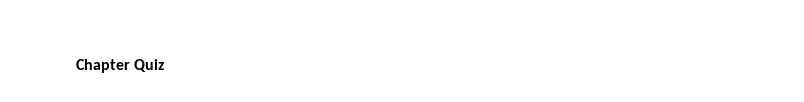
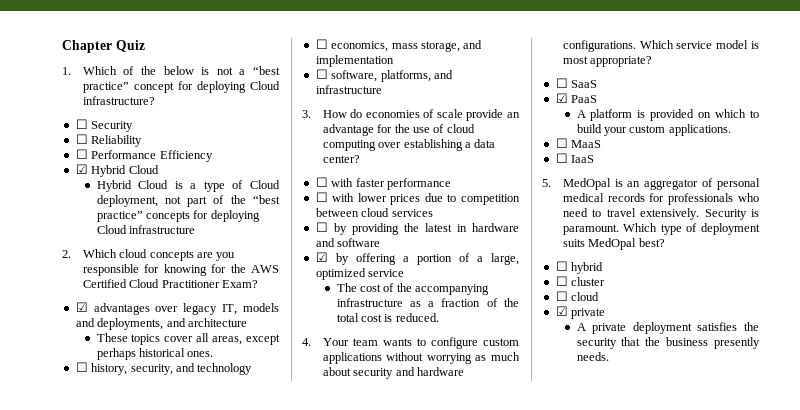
(165, 65) none -> [62,66,280,75] [82,81,280,93] [82,96,155,105] [75,119,134,132] [75,134,143,147] [75,149,213,162] [75,164,159,177] [96,180,280,192] [96,195,280,207] [96,210,260,222] [96,225,195,234] [62,249,236,261] [82,264,279,276] [82,279,258,288] [75,302,279,315] [75,318,247,330] [96,333,280,345] [96,348,214,360] [75,362,253,375] [315,39,483,52] [315,55,394,67] [315,69,453,82] [315,85,382,94] [302,109,520,121] [322,124,475,136] [322,139,496,151] [322,155,360,163] [315,177,451,190] [315,192,520,205] [315,208,433,217] [315,222,519,235] [315,238,381,247] [315,252,519,265] [315,268,405,280] [336,283,490,295] [336,298,519,307] [336,313,439,322] [302,337,519,349] [322,352,520,364] [322,367,464,379] [562,40,759,52] [562,56,653,67] [555,78,598,88] [555,93,598,103] [576,109,759,121] [576,124,731,136] [555,138,602,148] [555,153,595,163] [542,178,760,190] [562,193,759,205] [562,208,759,220] [562,223,760,235] [562,238,665,250] [555,261,604,274] [555,276,606,286] [555,291,600,301] [555,306,606,319] [576,322,759,334] [576,337,760,349] [576,352,609,361] // 1. Which of the below is not a “best practice” concept for deploying Cloud infrastructure? // ☐ Security // ☐ Reliability // ☐ Performance Efficiency // ☑ Hybrid Cloud // Hybrid Cloud is a type of Cloud deployment, not part of the “best practice” concepts for deploying Cloud infrastructure // 2. Which cloud concepts are you responsible for knowing for the AWS Certified Cloud Practitioner Exam? // ☑ advantages over legacy IT, models and deployments, and architecture // These topics cover all areas, except perhaps historical ones. // ☐ history, security, and technology // ☐ economics, mass storage, and implementation // ☐ software, platforms, and infrastructure // 3. How do economies of scale provide an advantage for the use of cloud computing over establishing a data center? // ☐ with faster performance // ☐ with lower prices due to competition between cloud services // ☐ by providing the latest in hardware and software // ☑ by offering a portion of a large, optimized service // The cost of the accompanying infrastructure as a fraction of the total cost is reduced. // 4. Your team wants to configure custom applications without worrying as much about security and hardware configurations. Which service model is most appropriate? // ☐ SaaS // ☑ PaaS // A platform is provided on which to build your custom applications. // ☐ MaaS // ☐ IaaS // 5. MedOpal is an aggregator of personal medical records for professionals who need to travel extensively. Security is paramount. Which type of deployment suits MedOpal best? // ☐ hybrid // ☐ cluster // ☐ cloud // ☑ private // A private deployment satisfies the security that the business presently needs.

